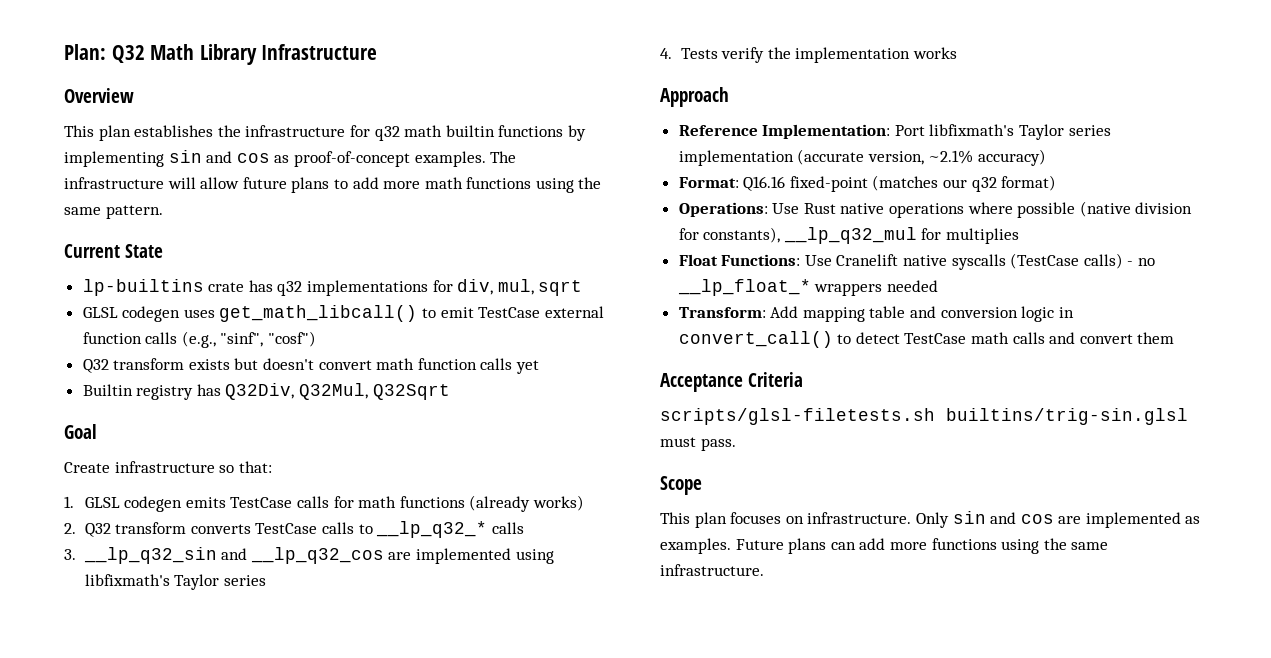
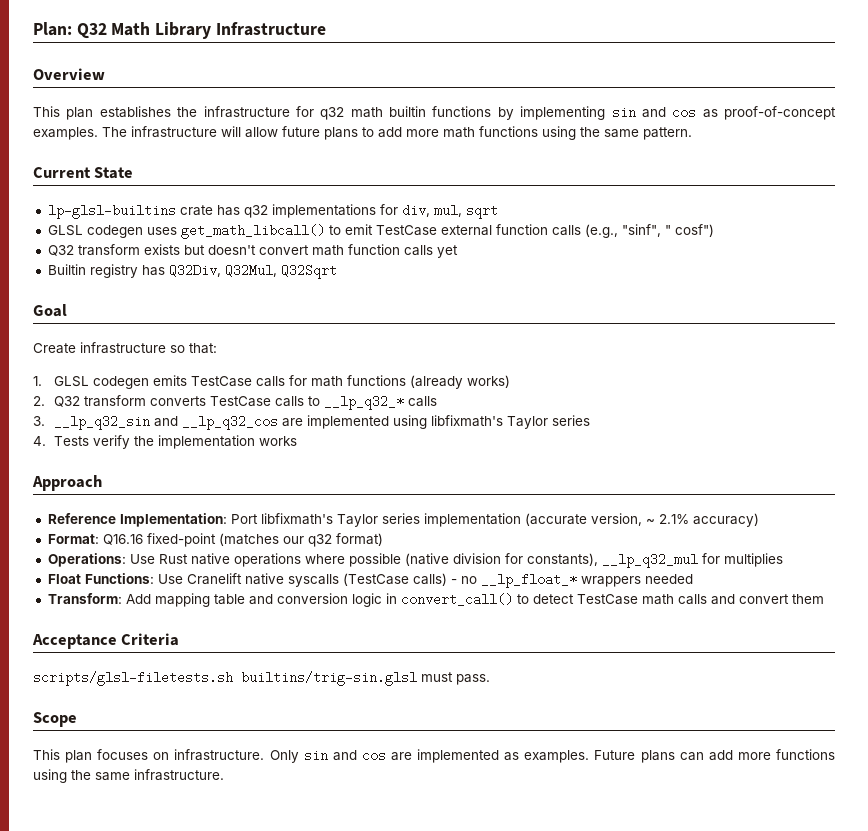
[82,279,204,296] lp-builtins -> [47,204,176,219] lp-glsl-builtins
[268,331,317,347] "cosf") -> [664,224,714,237] " cosf")
[928,150,974,164] ~2.1% -> [645,514,689,524] ~ 2.1%

